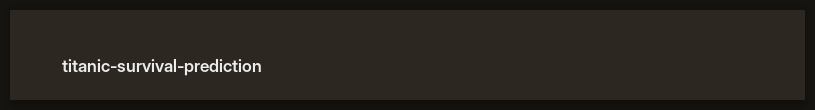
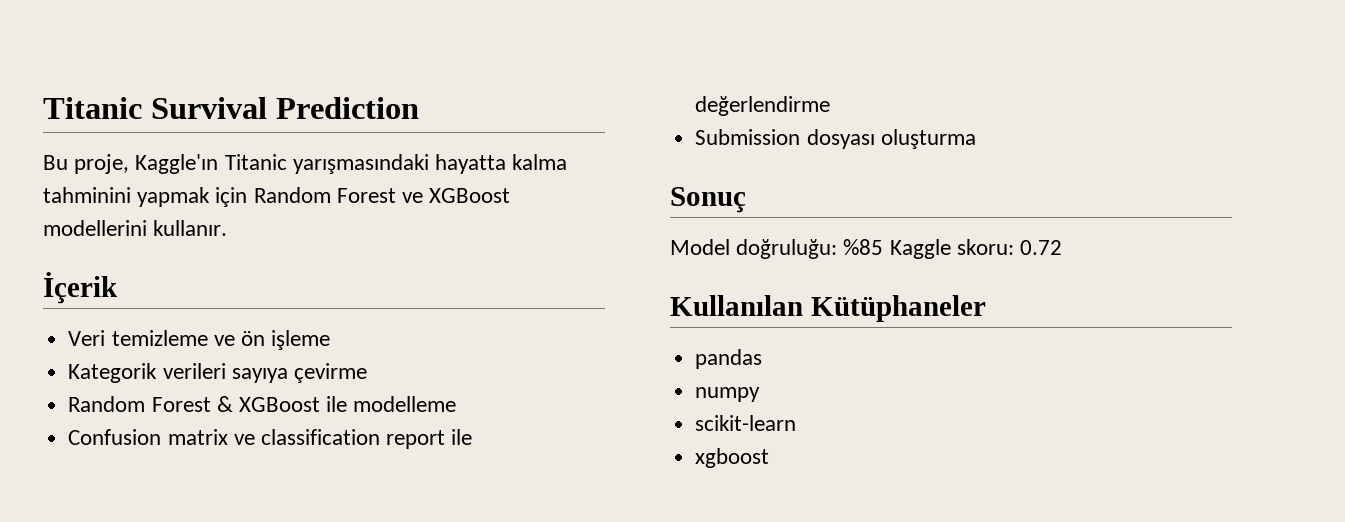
[62,59,262,76] titanic-survival-prediction -> [43,97,419,119] [43,154,568,174] [43,187,511,207] [43,220,228,236] [43,272,118,304] [68,330,331,350] [68,363,367,383] [68,396,457,412] [68,429,473,449] [695,96,831,116] [695,129,976,149] [670,187,746,213] [670,239,1063,259] [670,295,986,322] [695,349,763,369] [695,387,761,402] [695,415,797,431] [695,448,770,468] Titanic Survival Prediction // Bu proje, Kaggle'ın Titanic yarışmasındaki hayatta kalma tahminini yapmak için Random Forest ve XGBoost modellerini kullanır. // İçerik // Veri temizleme ve ön işleme // Kategorik verileri sayıya çevirme // Random Forest & XGBoost ile modelleme // Confusion matrix ve classification report ile değerlendirme // Submission dosyası oluşturma // Sonuç // Model doğruluğu: %85 Kaggle skoru: 0.72 // Kullanılan Kütüphaneler // pandas // numpy // scikit-learn // xgboost

